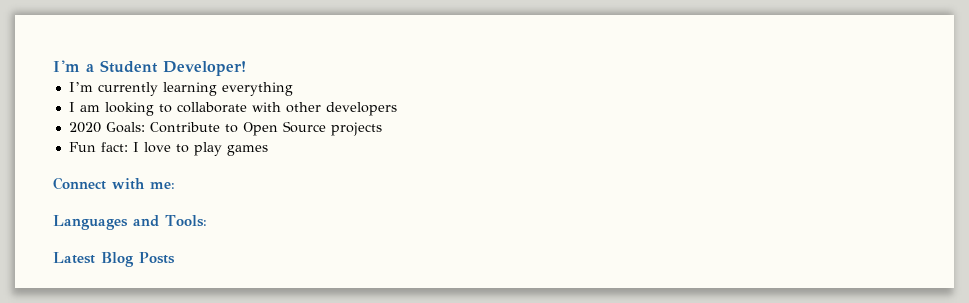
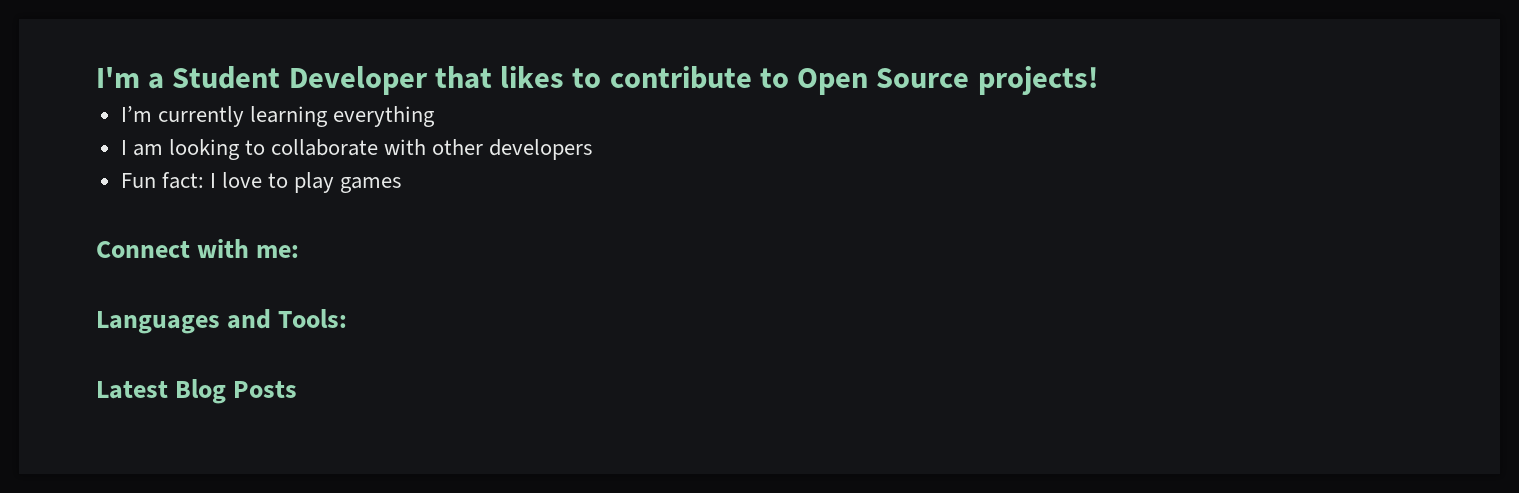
[163,61,246,76] Developer! -> [288,66,1098,95] Developer that likes to contribute to Open Source projects!
[68,121,382,136] // 2020 Goals: Contribute to Open Source projects -> (593, 149) none

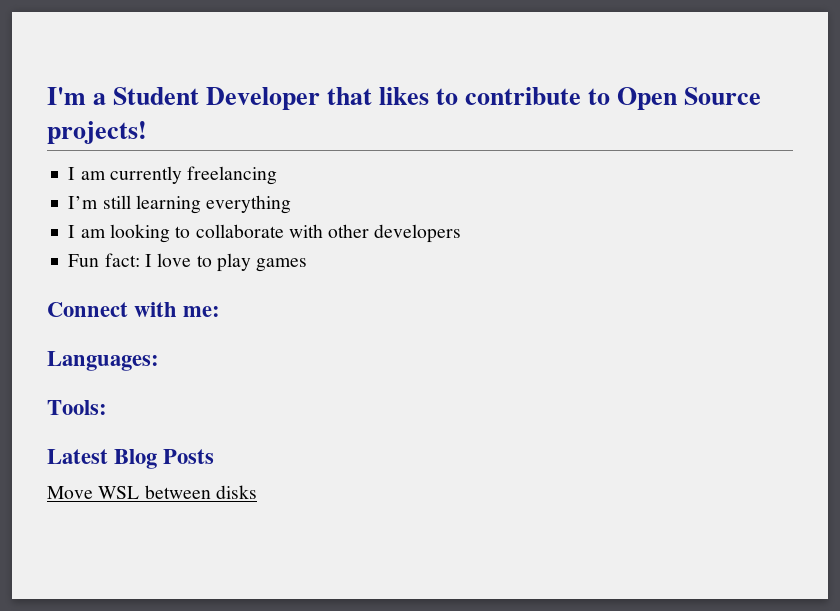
[120,106,244,127] // I’m currently -> [68,166,278,185] [68,195,131,209] // I am currently freelancing // I’m still
[96,309,272,334] Languages and -> [47,351,159,371] Languages: //
(298, 389) none -> [47,485,257,499] // Move WSL between disks

